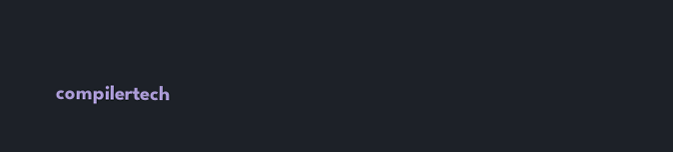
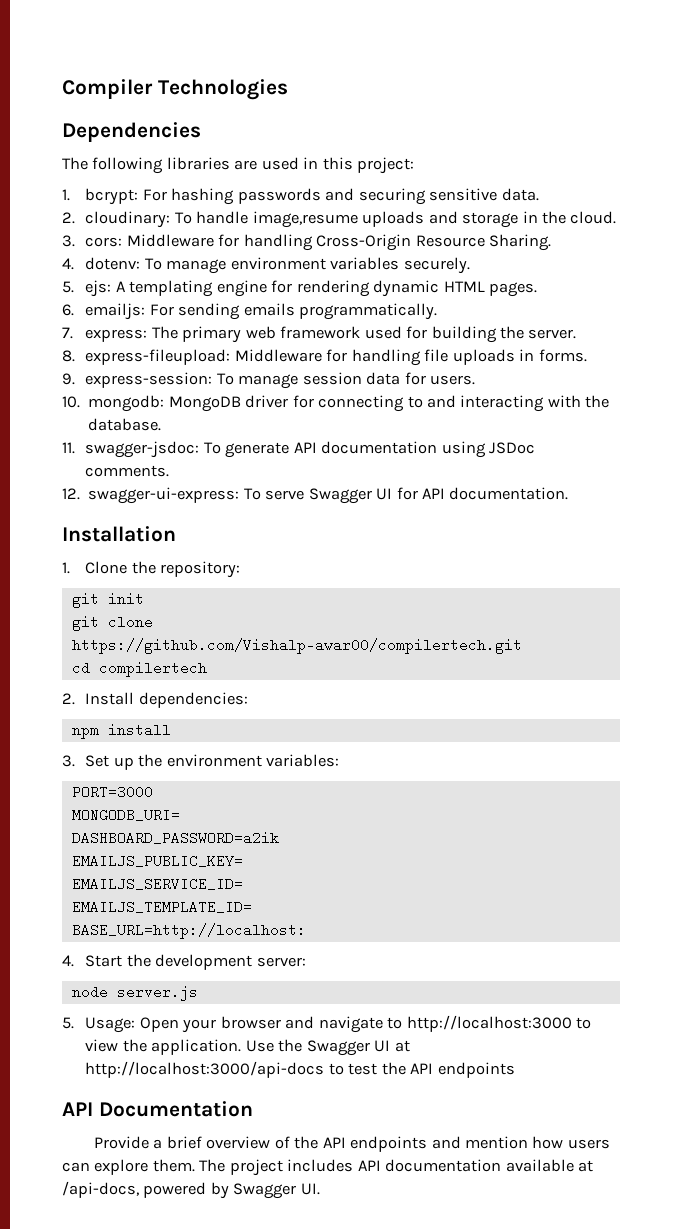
[55,83,170,106] compilertech -> [62,79,288,100] [62,122,201,142] [62,157,415,174] [62,188,539,205] [62,211,617,228] [62,234,552,251] [62,257,470,274] [62,280,538,297] [62,303,438,320] [62,326,577,343] [62,349,587,366] [62,372,476,389] [62,395,610,412] [88,418,162,431] [62,441,536,458] [85,465,170,477] [62,487,569,504] [62,526,176,542] [62,561,241,578] [71,593,144,608] [71,615,153,631] [71,638,522,654] [71,661,207,677] [62,692,248,708] [71,723,171,739] [62,754,340,770] [71,785,153,799] [71,808,180,822] [71,831,279,845] [71,854,243,868] [71,877,243,891] [71,900,252,914] [71,923,306,939] [62,954,306,970] [71,985,198,1001] [62,1015,592,1033] [85,1039,410,1056] [85,1061,515,1078] [62,1101,253,1117] [93,1136,610,1152] [62,1159,594,1176] [62,1181,320,1199] Compiler Technologies // Dependencies // The following libraries are used in this project: // 1. bcrypt: For hashing passwords and securing sensitive data. // 2. cloudinary: To handle image,resume uploads and storage in the cloud. // 3. cors: Middleware for handling Cross-Origin Resource Sharing. // 4. dotenv: To manage environment variables securely. // 5. ejs: A templating engine for rendering dynamic HTML pages. // 6. emailjs: For sending emails programmatically. // 7. express: The primary web framework used for building the server. // 8. express-fileupload: Middleware for handling file uploads in forms. // 9. express-session: To manage session data for users. // 10. mongodb: MongoDB driver for connecting to and interacting with the database. // 11. swagger-jsdoc: To generate API documentation using JSDoc comments. // 12. swagger-ui-express: To serve Swagger UI for API documentation. // Installation // 1. Clone the repository: // git init // git clone https://github.com/Vishalp-awar00/compilertech.git // cd compilertech // 2. Install dependencies: // npm install // 3. Set up the environment variables: // PORT=3000 // MONGODB_URI= // DASHBOARD_PASSWORD=a2ik // EMAILJS_PUBLIC_KEY= // EMAILJS_SERVICE_ID= // EMAILJS_TEMPLATE_ID= // BASE_URL=http://localhost: // 4. Start the development server: // node server.js // 5. Usage: Open your browser and navigate to http://localhost:3000 to view the application. Use the Swagger UI at http://localhost:3000/api-docs to test the API endpoints // API Documentation // Provide a brief overview of the API endpoints and mention how users can explore them. The project includes API documentation available at /api-docs, powered by Swagger UI.

